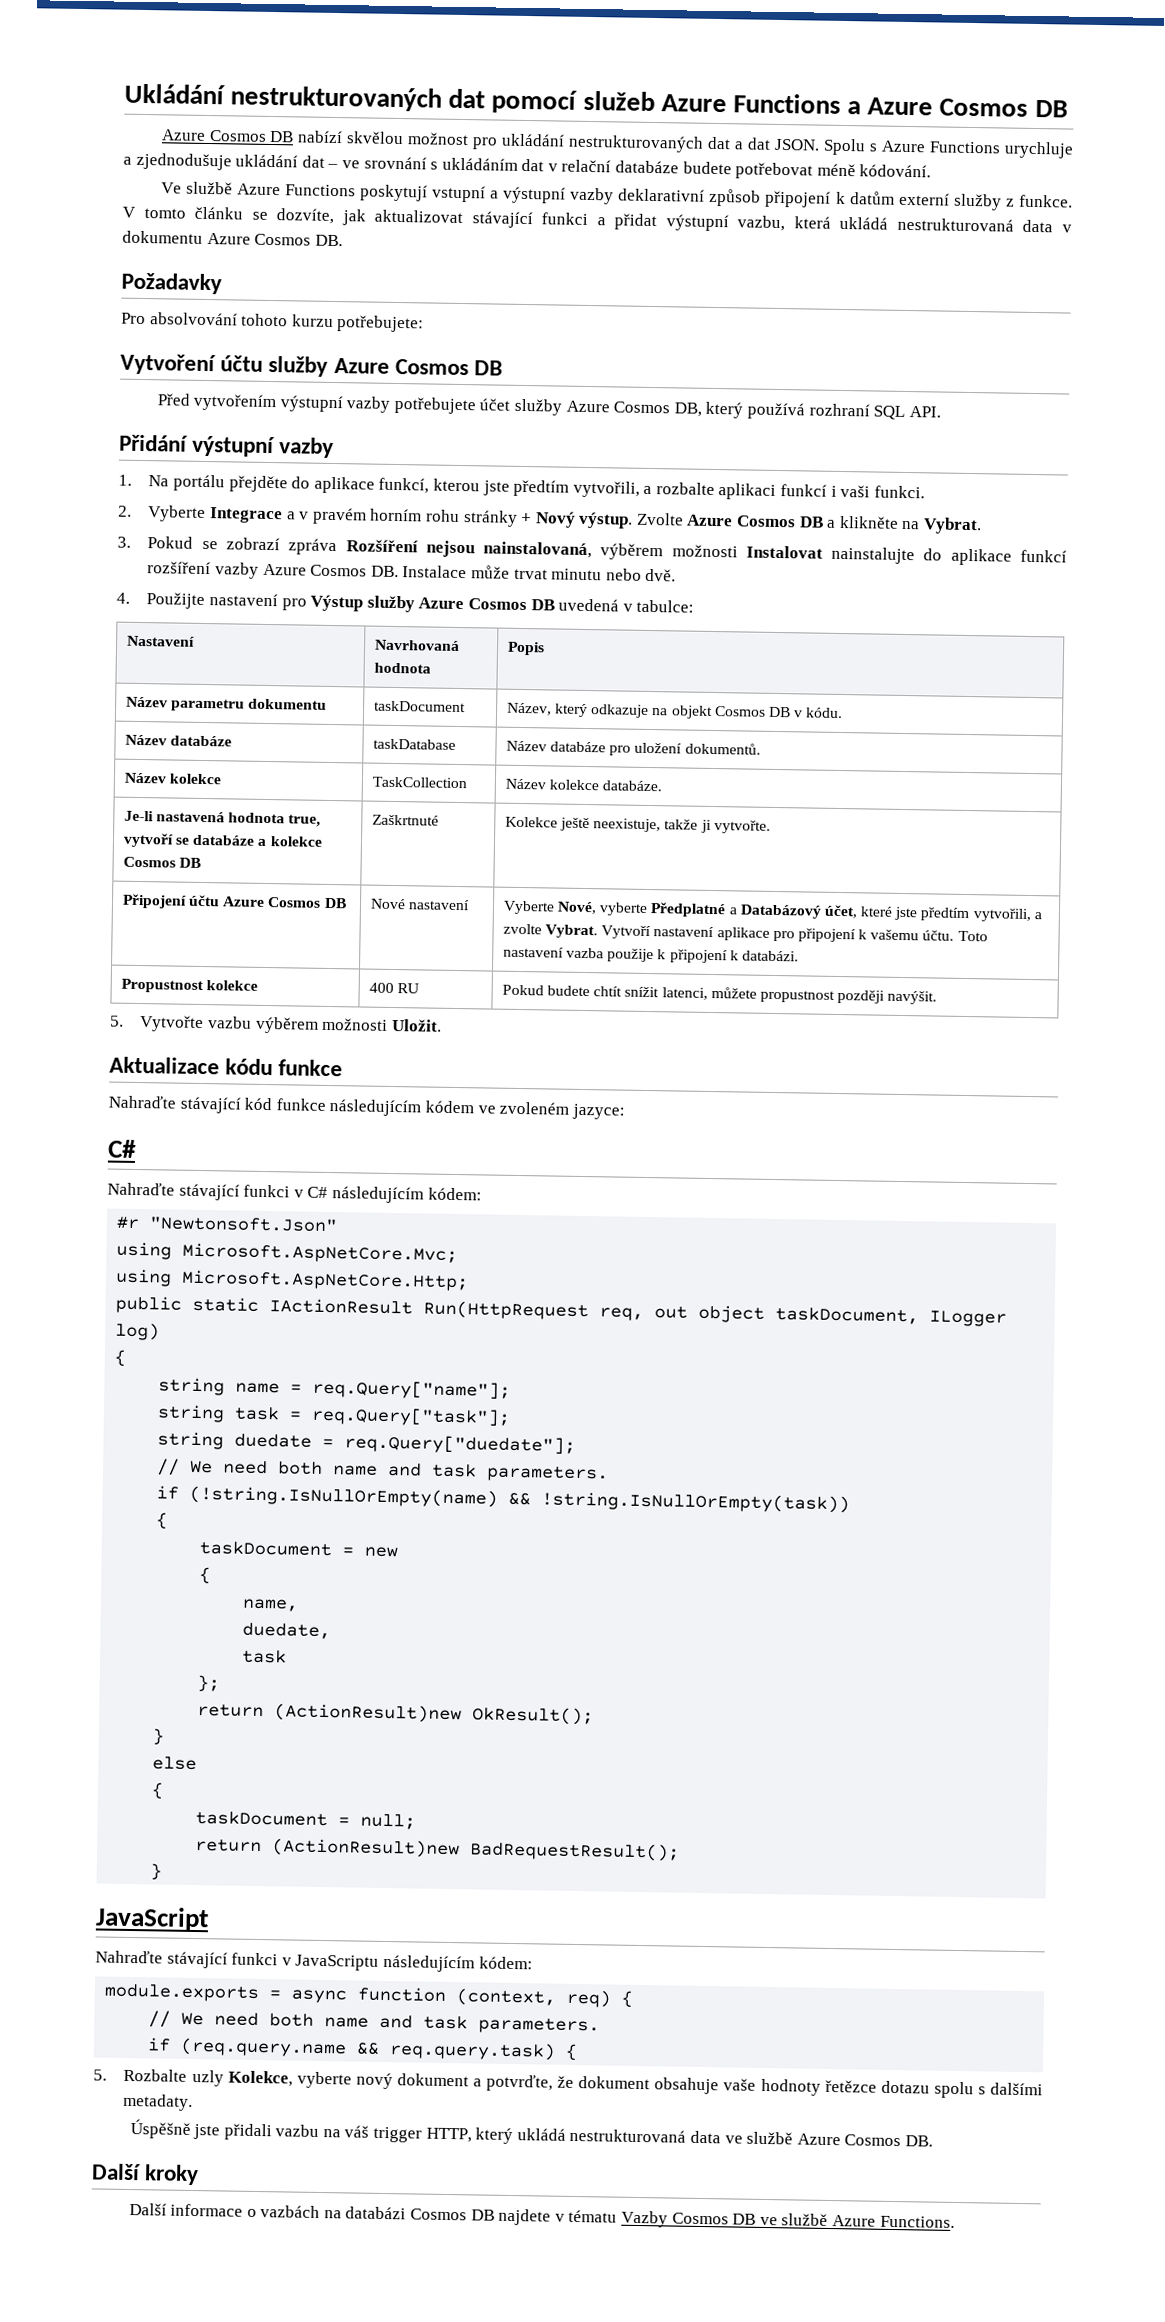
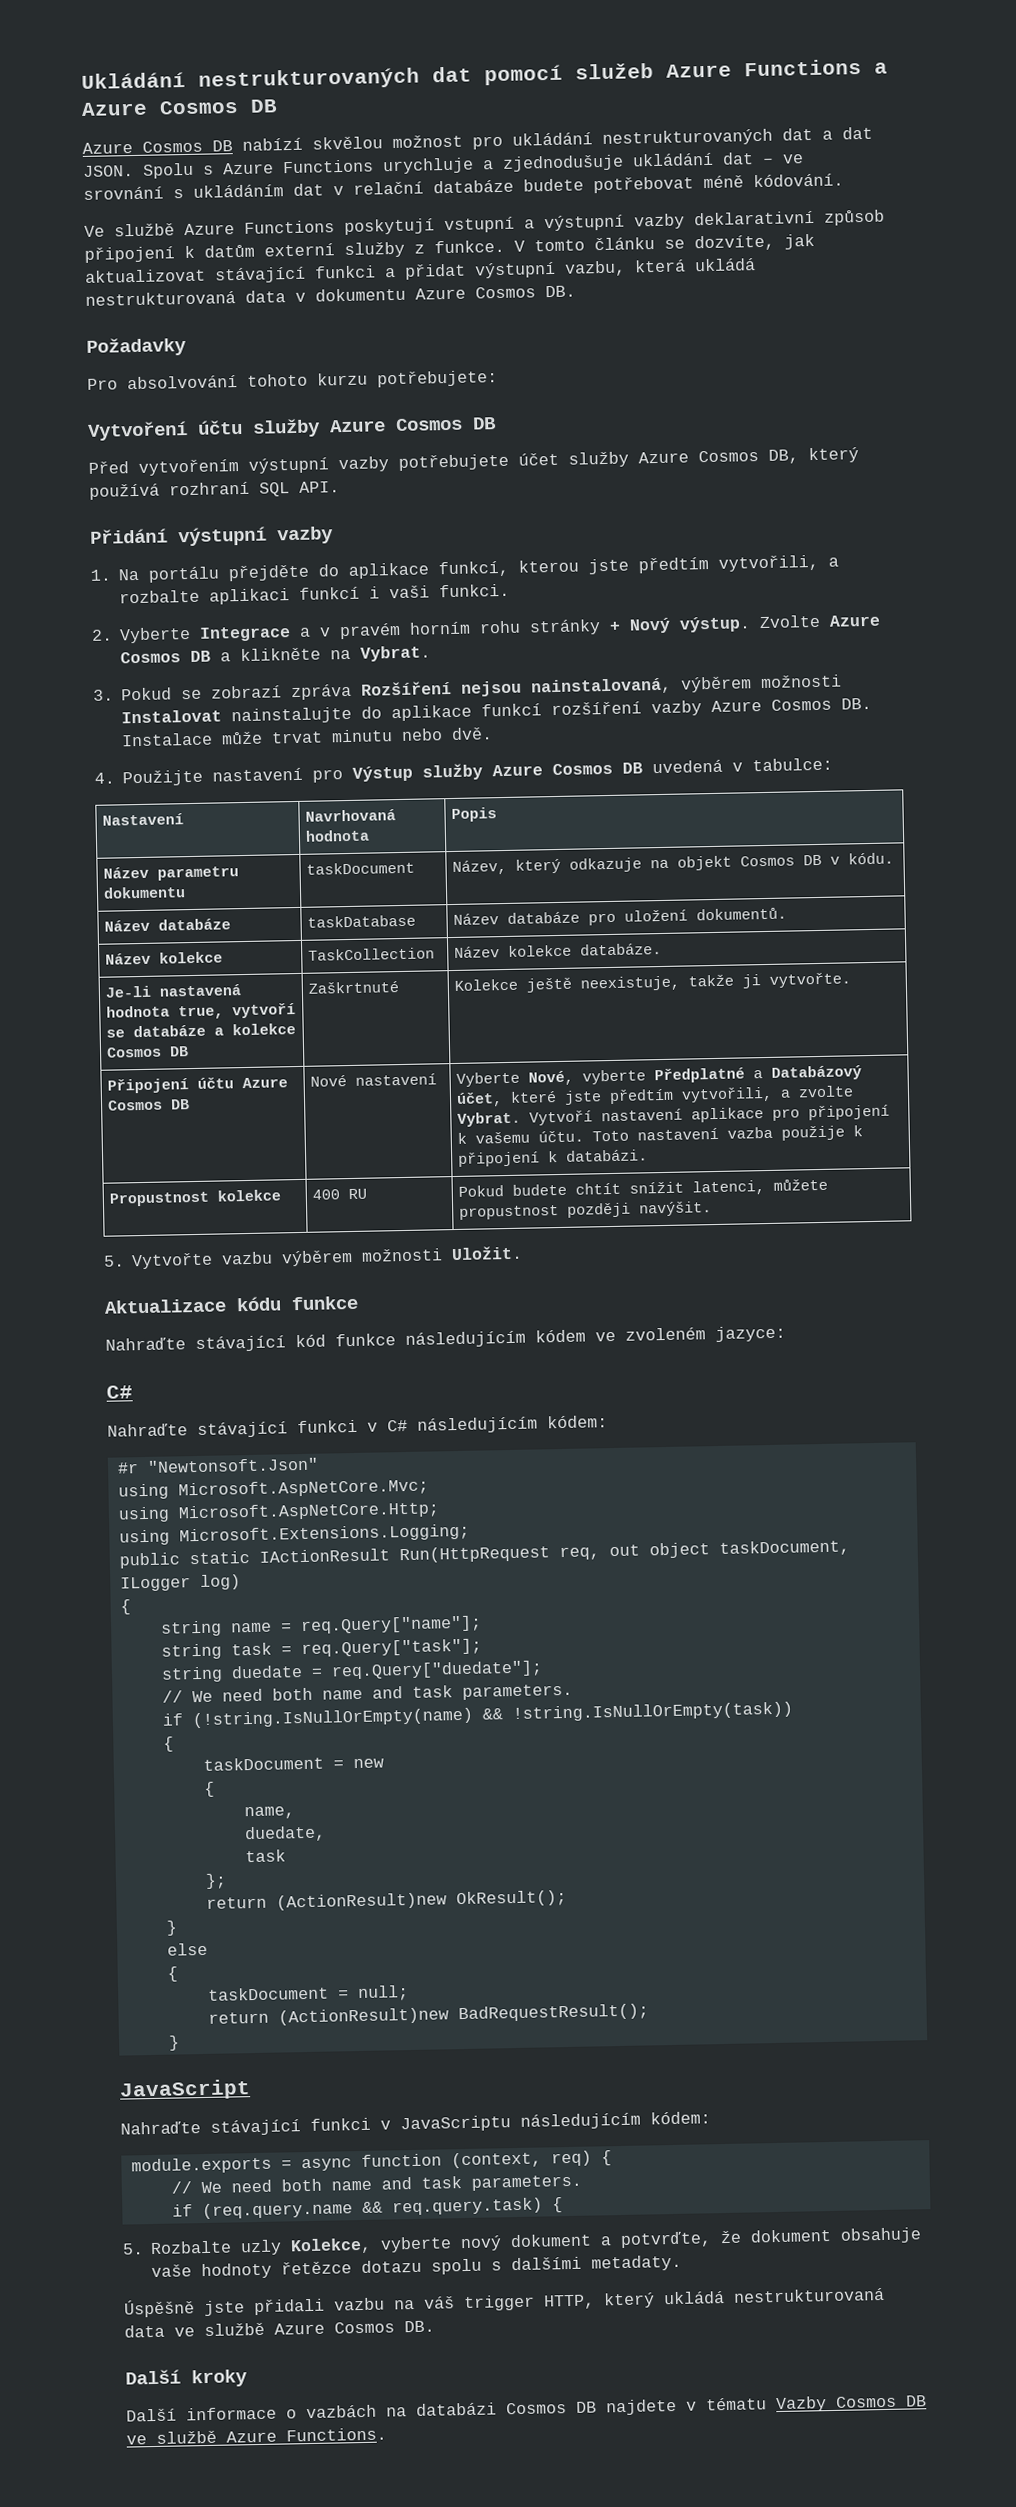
(470, 1280) none -> [118,1523,470,1546] // using Microsoft.Extensions.Logging;

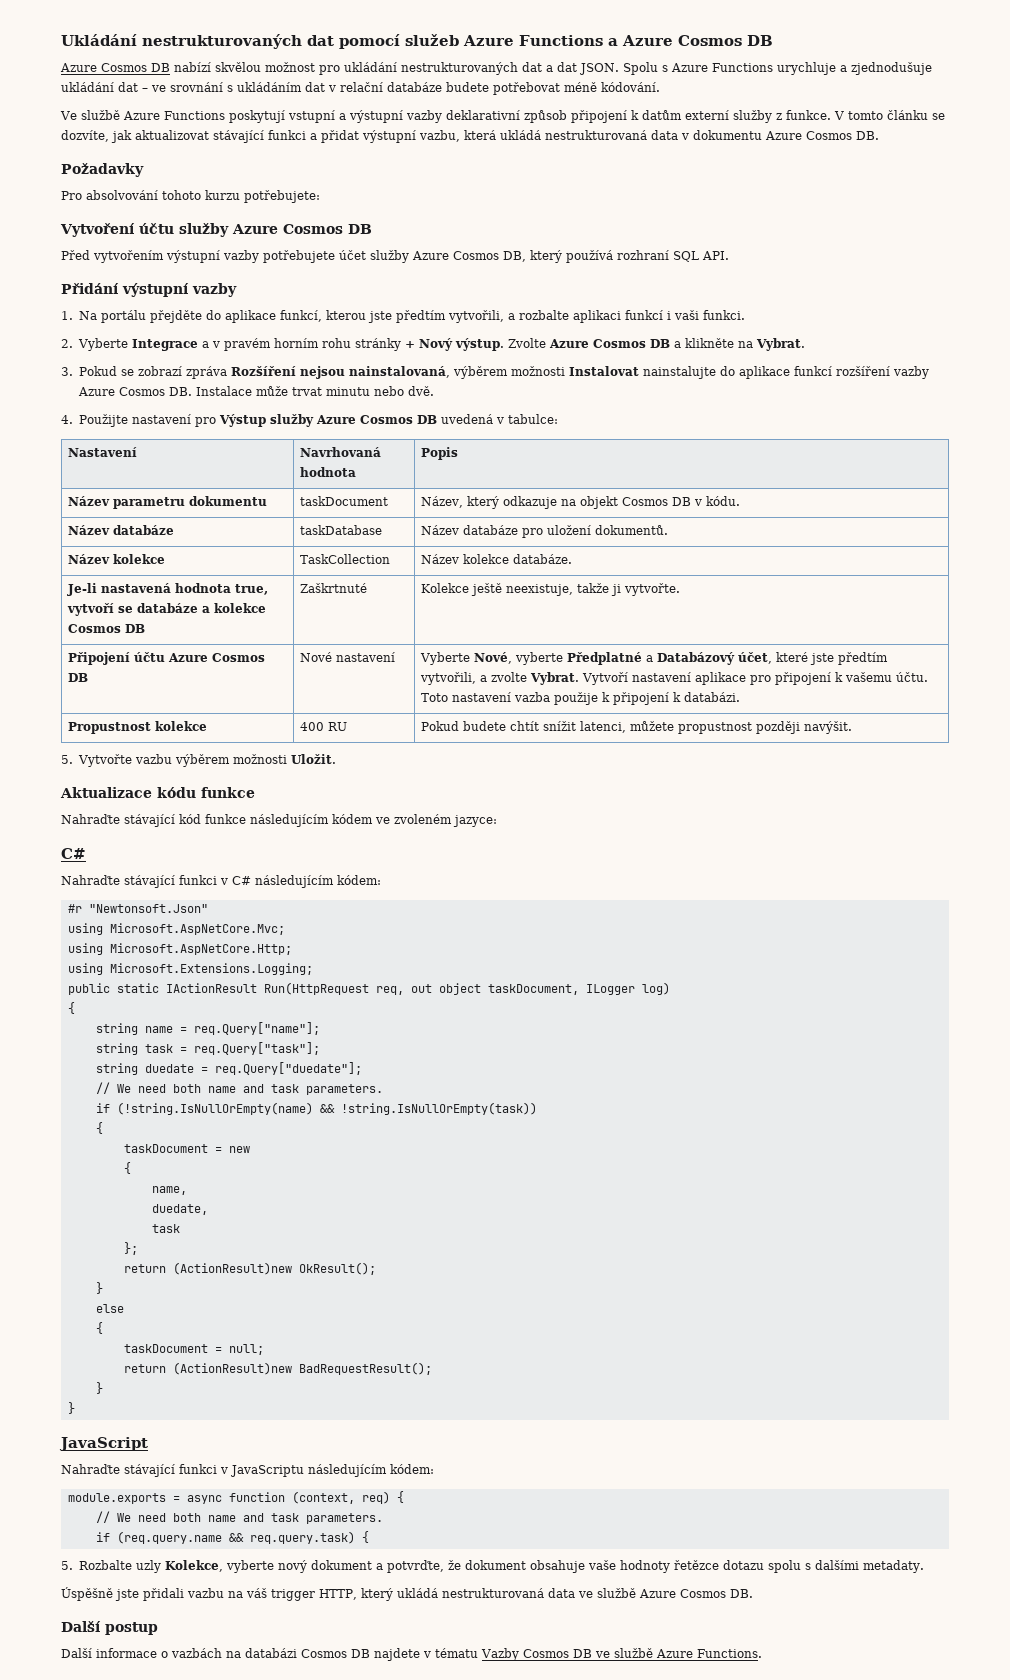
(180, 2043) none -> [67,1402,75,1414] // }
[191,2369,248,2388] kroky -> [105,1622,158,1635] postup

